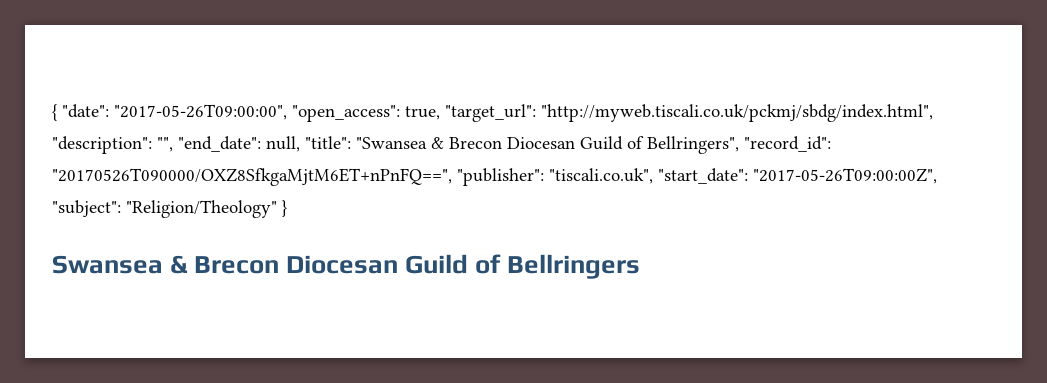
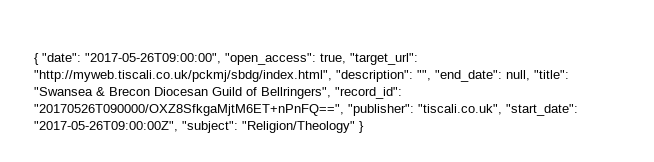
[52,254,641,279] // Swansea & Brecon Diocesan Guild of Bellringers -> (364, 127) none

